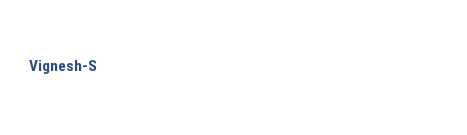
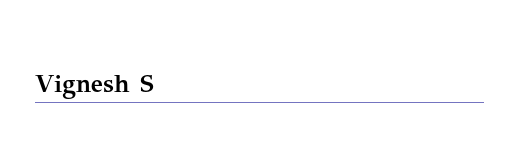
[29,60,97,74] Vignesh-S -> [35,74,154,99] Vignesh S

